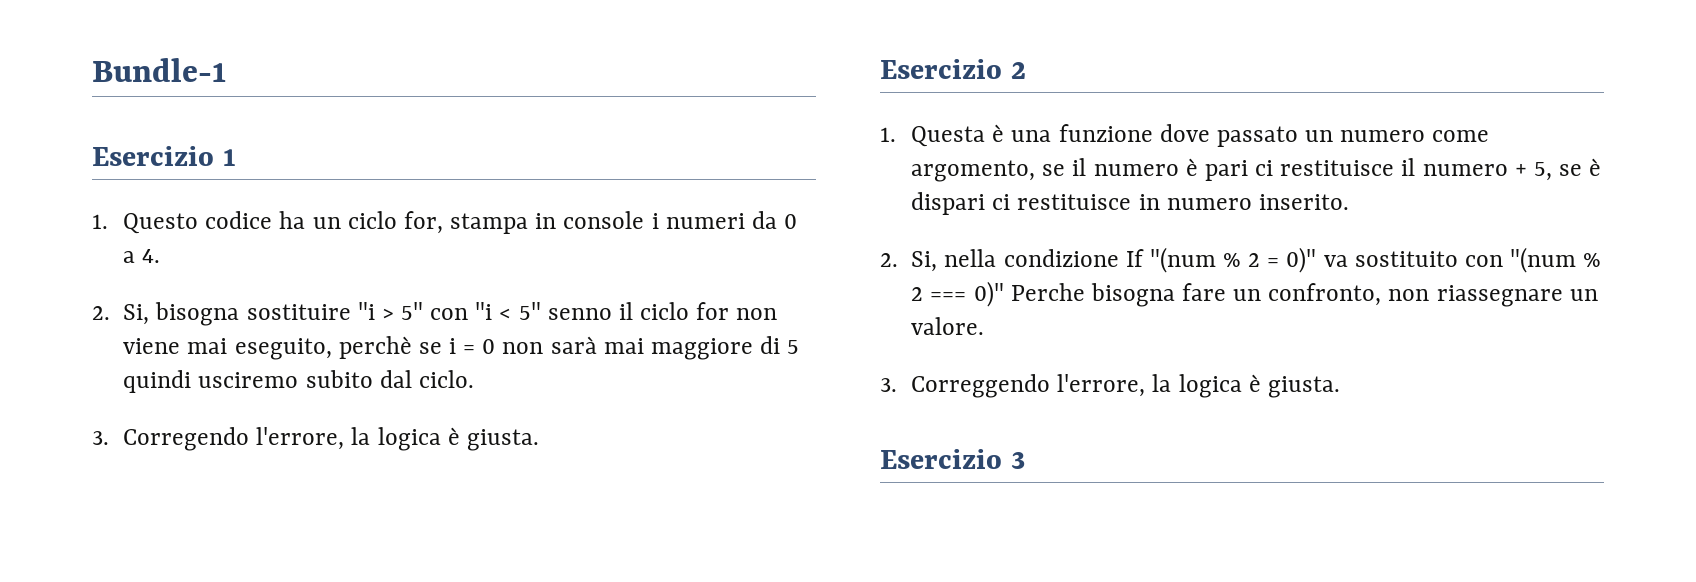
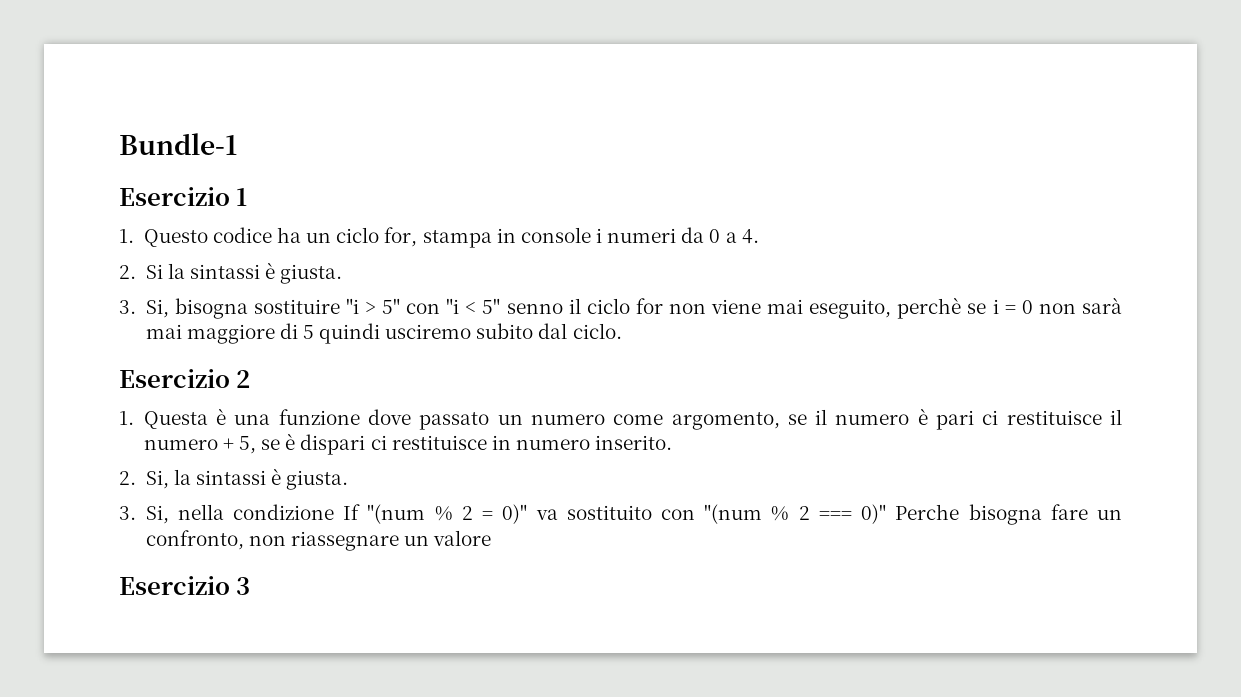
(110, 313) none -> [145,262,343,284] [119,300,136,314] Si la sintassi è giusta. // 3.
[92,427,539,451] // 3. Corregendo l'errore, la logica è giusta. -> (622, 331) none
(938, 261) none -> [173,468,349,490] [119,505,169,524] la sintassi è giusta. // 3. Si,
[911,317,985,335] [880,374,1340,398] valore. // 3. Correggendo l'errore, la logica è giusta. -> [433,530,492,546] valore

